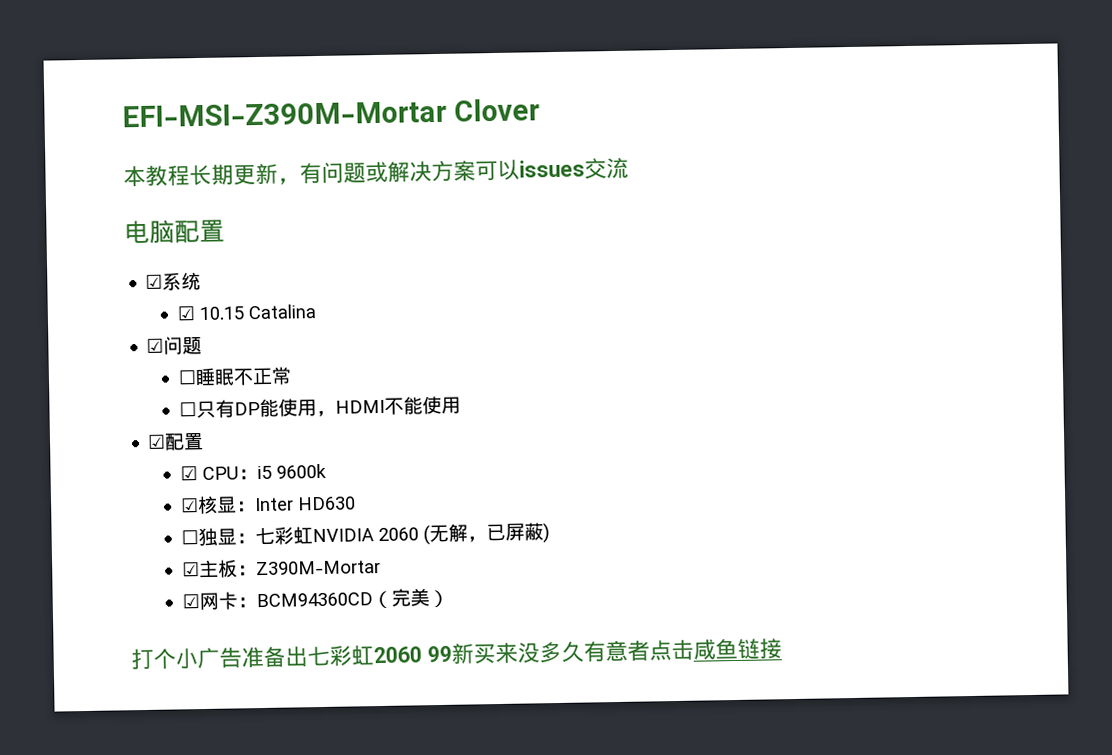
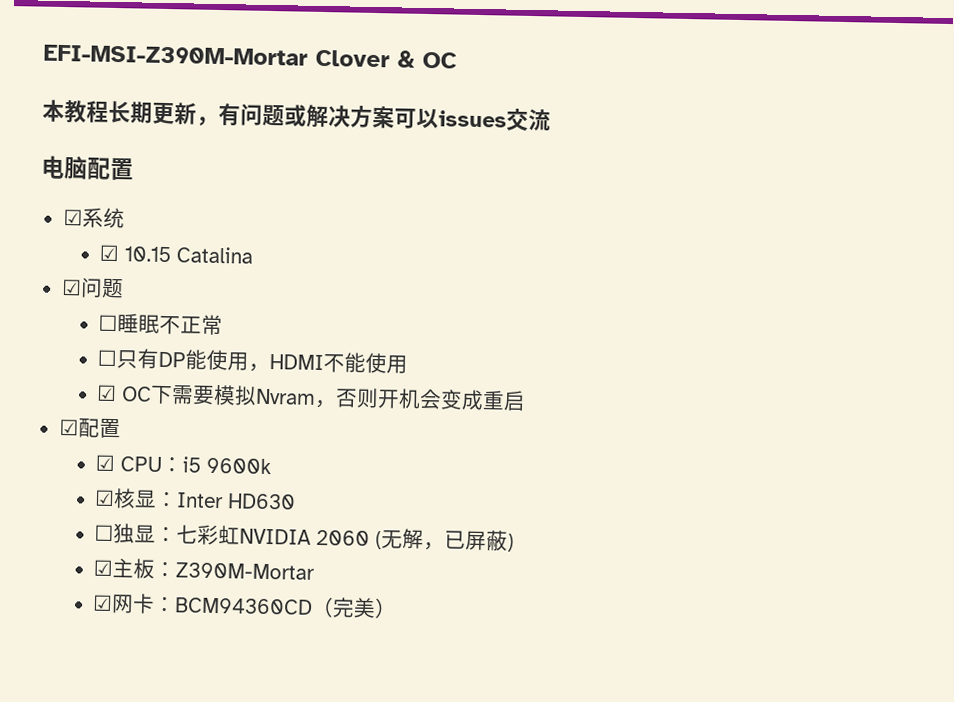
(540, 110) none -> [397,50,457,69] & OC
(461, 405) none -> [96,384,527,411] // ☑ OC下需要模拟Nvram，否则开机会变成重启
[131,637,782,670] // 打个小广告准备出七彩虹2060 99新买来没多久有意者点击咸鱼链接 -> (398, 608) none

